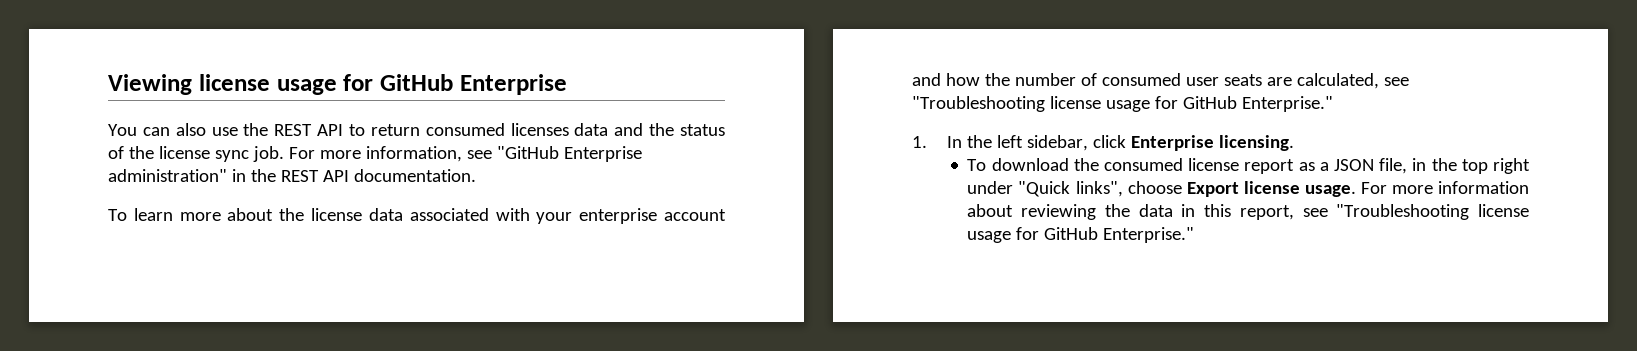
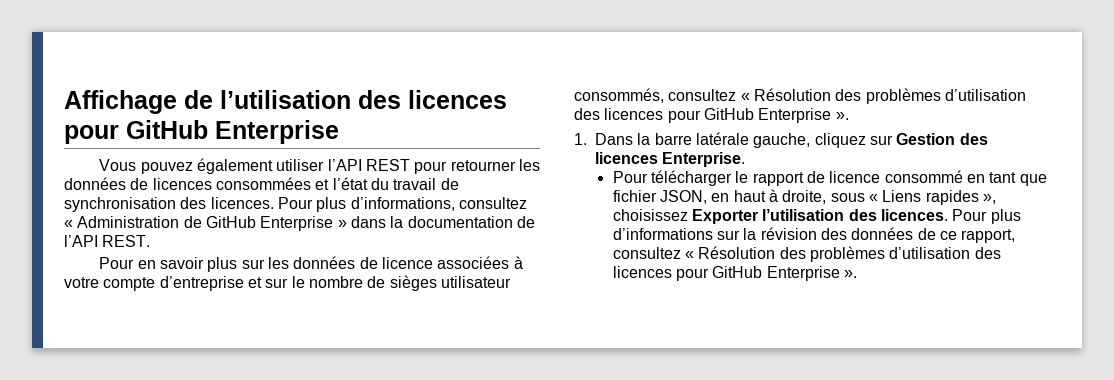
[108,74,567,95] [108,123,726,136] [108,146,642,162] [108,169,476,182] [108,208,726,224] [912,73,1409,89] [912,96,1333,112] [912,135,1294,151] [967,158,1531,174] [967,181,1529,197] [967,204,1529,220] [967,227,1195,243] Viewing license usage for GitHub Enterprise // You can also use the REST API to return consumed licenses data and the status of the license sync job. For more information, see "GitHub Enterprise administration" in the REST API documentation. // To learn more about the license data associated with your enterprise account and how the number of consumed user seats are calculated, see "Troubleshooting license usage for GitHub Enterprise." // 1. In the left sidebar, click Enterprise licensing. // To download the consumed license report as a JSON file, in the top right under "Quick links", choose Export license usage. For more information about reviewing the data in this report, see "Troubleshooting license usage for GitHub Enterprise." -> [64,90,507,114] [64,120,339,144] [99,158,540,174] [64,177,459,190] [64,197,527,212] [64,216,535,231] [64,235,151,247] [99,256,523,272] [64,275,511,291] [574,88,1026,104] [574,108,849,123] [574,132,988,148] [595,152,746,167] [612,170,1047,186] [612,189,996,205] [612,209,1021,224] [612,227,1016,243] [612,246,1001,262] [612,266,857,281] Affichage de l’utilisation des licences pour GitHub Enterprise // Vous pouvez également utiliser l’API REST pour retourner les données de licences consommées et l’état du travail de synchronisation des licences. Pour plus d’informations, consultez « Administration de GitHub Enterprise » dans la documentation de l’API REST. // Pour en savoir plus sur les données de licence associées à votre compte d’entreprise et sur le nombre de sièges utilisateur consommés, consultez « Résolution des problèmes d’utilisation des licences pour GitHub Enterprise ». // 1. Dans la barre latérale gauche, cliquez sur Gestion des licences Enterprise. // Pour télécharger le rapport de licence consommé en tant que fichier JSON, en haut à droite, sous « Liens rapides », choisissez Exporter l’utilisation des licences. Pour plus d’informations sur la révision des données de ce rapport, consultez « Résolution des problèmes d’utilisation des licences pour GitHub Enterprise ».

